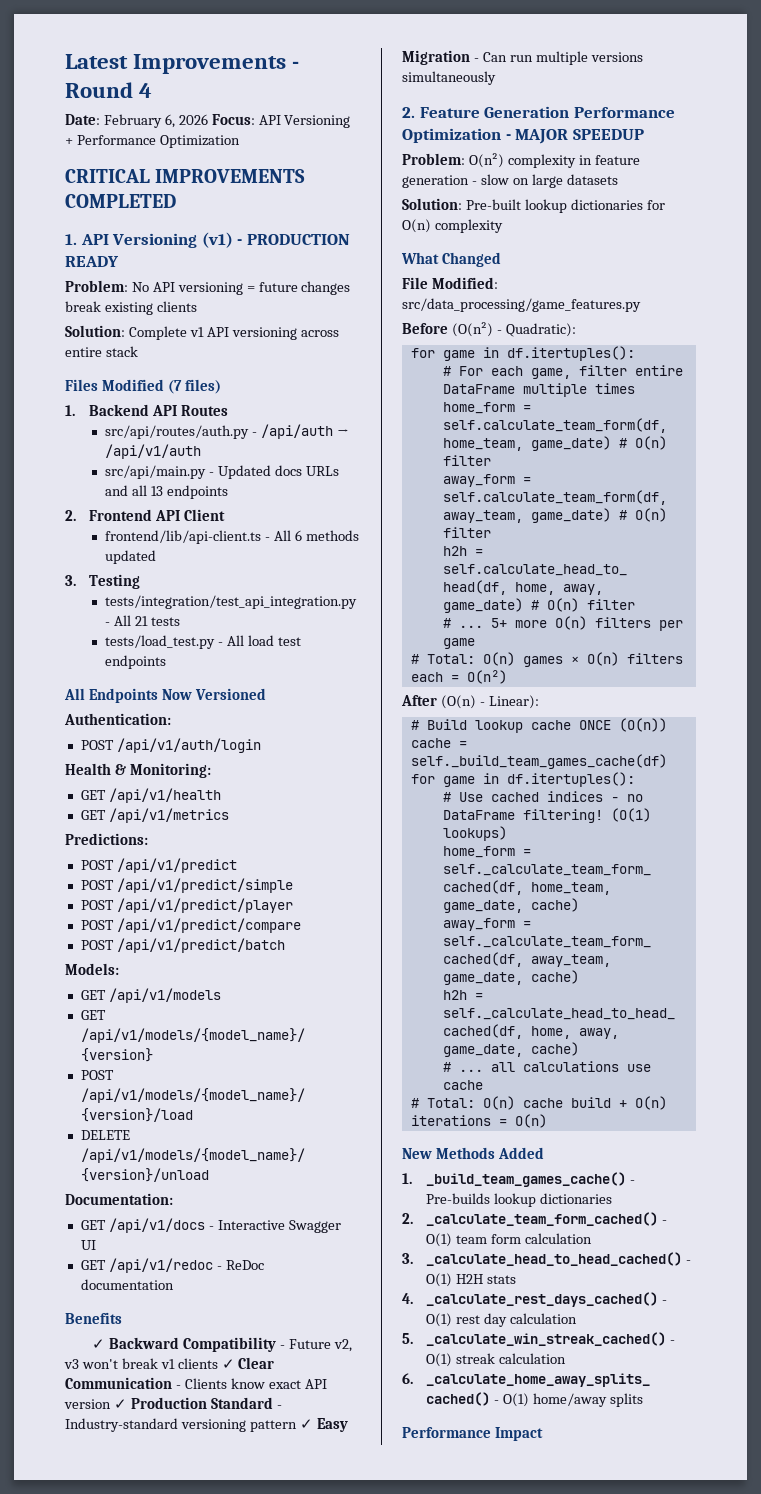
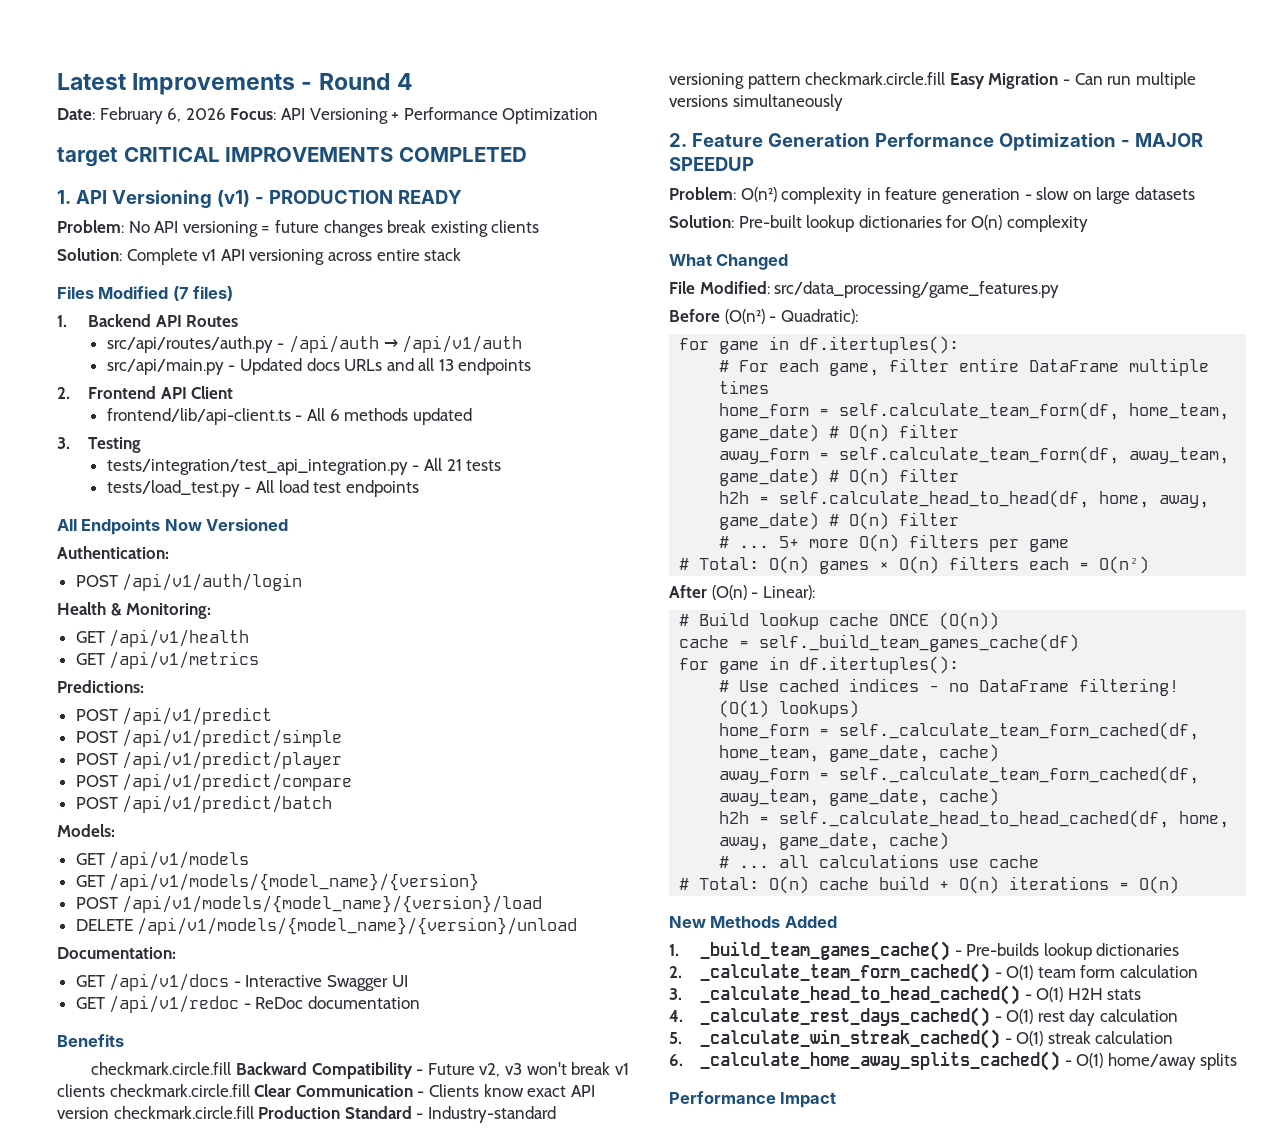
(240, 141) none -> [57,147,118,167] target
[92,1339,106,1349] ✓ -> [91,1062,232,1075] checkmark.circle.fill
[221,1359,235,1369] ✓ -> [109,1084,250,1097] checkmark.circle.fill
[113,1399,127,1409] ✓ -> [113,1106,254,1119] checkmark.circle.fill
[299,1419,313,1429] ✓ -> [805,72,946,85] checkmark.circle.fill

